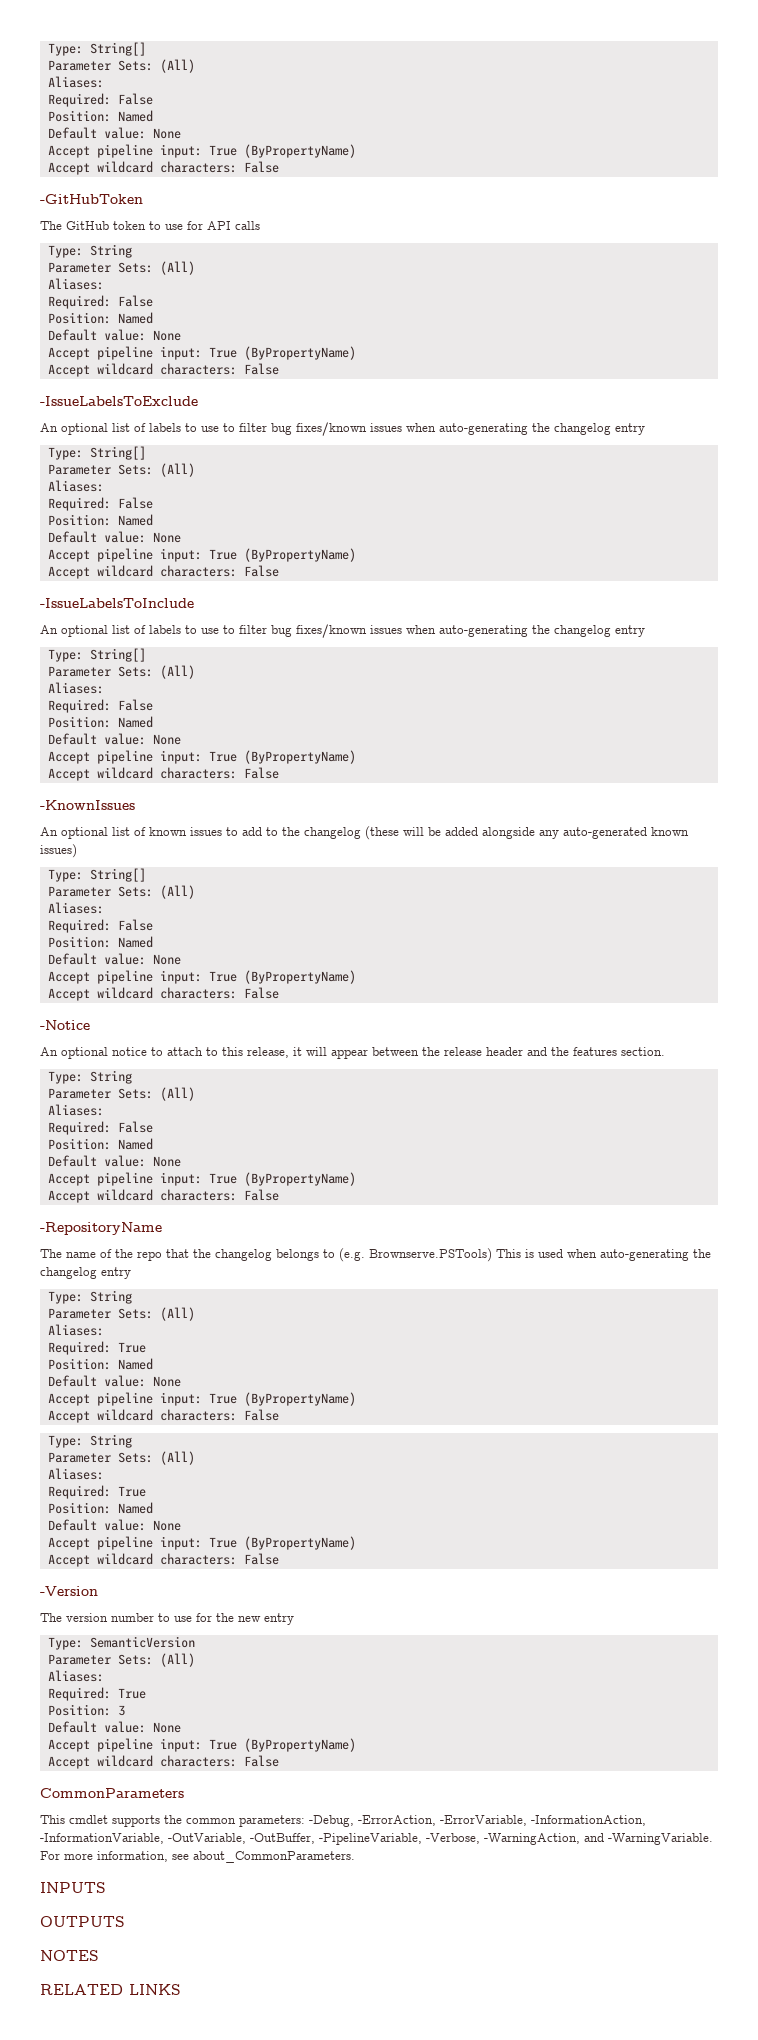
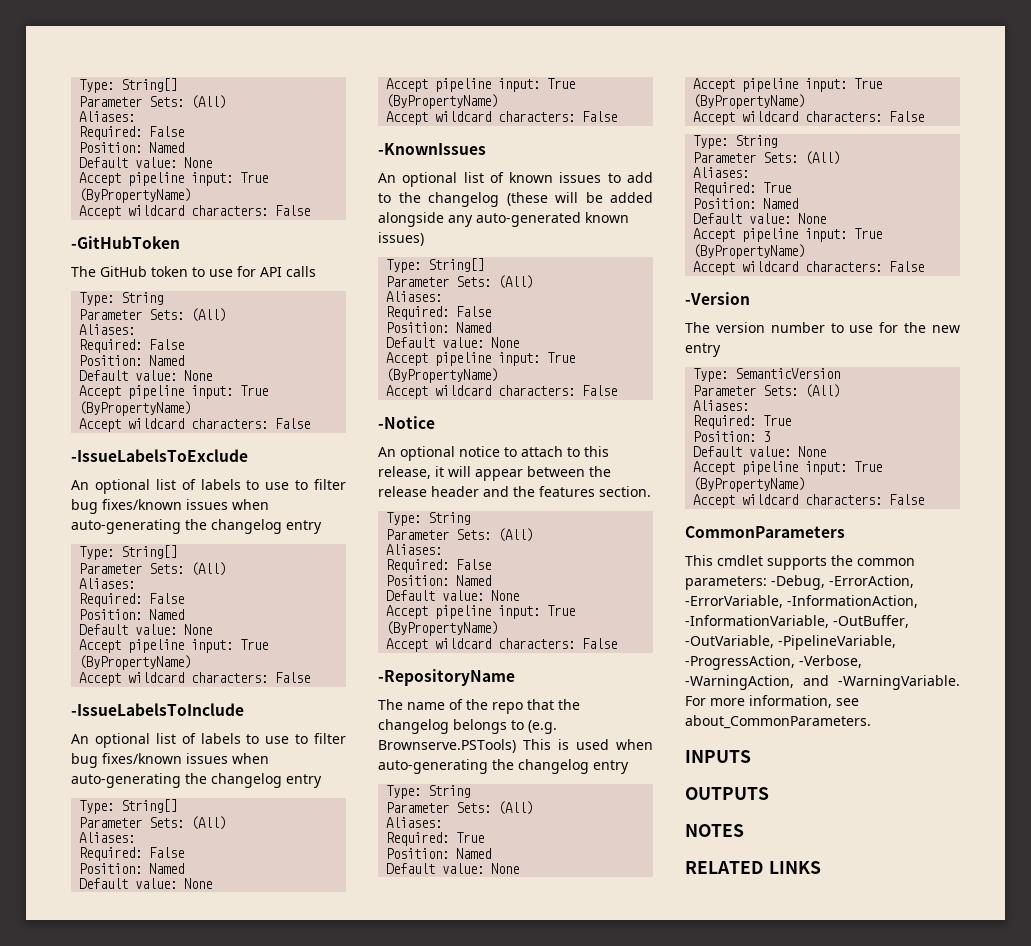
[168,1833,422,1845] -OutVariable, -OutBuffer, -PipelineVariable, -> [833,615,909,628] [685,635,896,650] [685,655,795,670] -OutBuffer, -OutVariable, -PipelineVariable, -ProgressAction,

